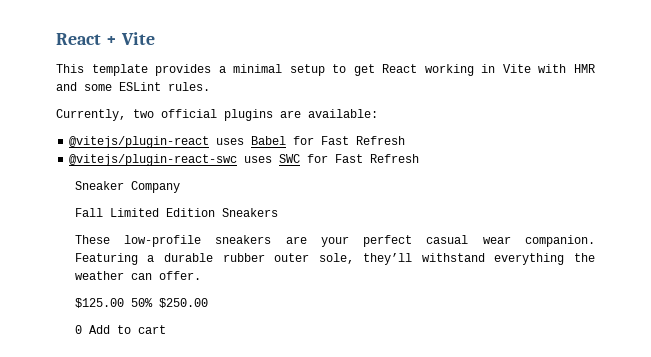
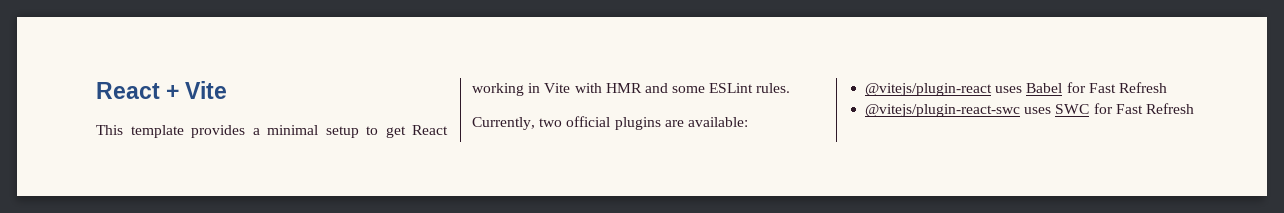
[74,181,180,193] [74,208,278,217] [74,235,595,247] [74,253,595,265] [74,271,201,280] [74,298,208,308] [74,325,166,334] // Sneaker Company // Fall Limited Edition Sneakers // These low-profile sneakers are your perfect casual wear companion. Featuring a durable rubber outer sole, they’ll withstand everything the weather can offer. // $125.00 50% $250.00 // 0 Add to cart -> (1194, 108) none

